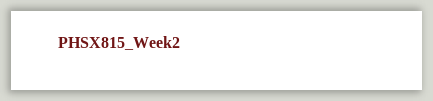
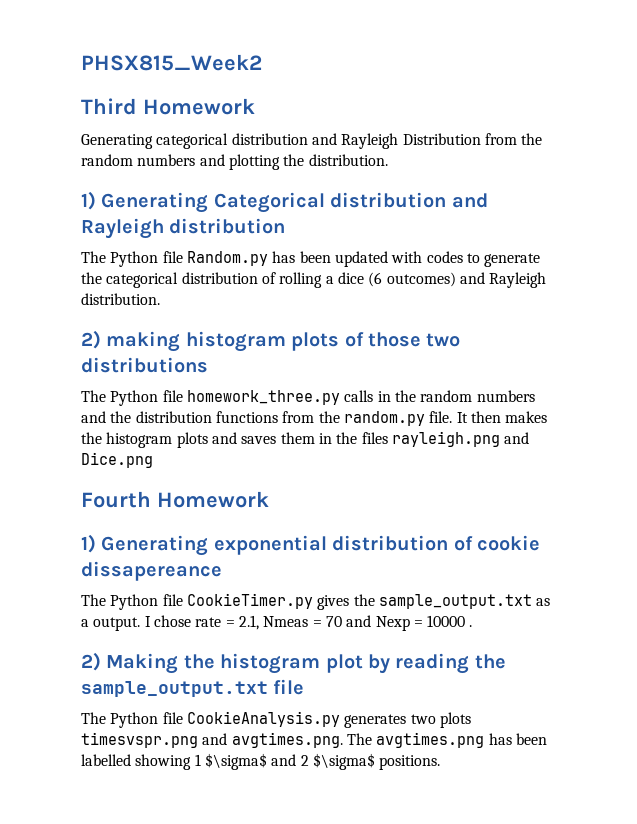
(180, 43) none -> [81,98,255,115] [81,133,543,149] [81,154,388,170] [81,191,488,213] [81,218,286,239] [81,251,541,267] [81,272,547,288] [81,293,160,305] [81,330,461,352] [81,357,208,373] [81,390,535,406] [81,411,548,426] [81,431,530,448] [81,452,153,468] [81,491,269,508] [81,534,540,556] [81,561,222,581] [81,593,551,610] [81,615,473,631] [81,652,506,674] [81,679,305,697] [81,711,471,728] [81,732,547,748] [81,753,441,770] // Third Homework // Generating categorical distribution and Rayleigh Distribution from the random numbers and plotting the distribution. // 1) Generating Categorical distribution and Rayleigh distribution // The Python file Random.py has been updated with codes to generate the categorical distribution of rolling a dice (6 outcomes) and Rayleigh distribution. // 2) making histogram plots of those two distributions // The Python file homework_three.py calls in the random numbers and the distribution functions from the random.py file. It then makes the histogram plots and saves them in the files rayleigh.png and Dice.png // Fourth Homework // 1) Generating exponential distribution of cookie dissapereance // The Python file CookieTimer.py gives the sample_output.txt as a output. I chose rate = 2.1, Nmeas = 70 and Nexp = 10000 . // 2) Making the histogram plot by reading the sample_output.txt file // The Python file CookieAnalysis.py generates two plots timesvspr.png and avgtimes.png. The avgtimes.png has been labelled showing 1 $\sigma$ and 2 $\sigma$ positions.

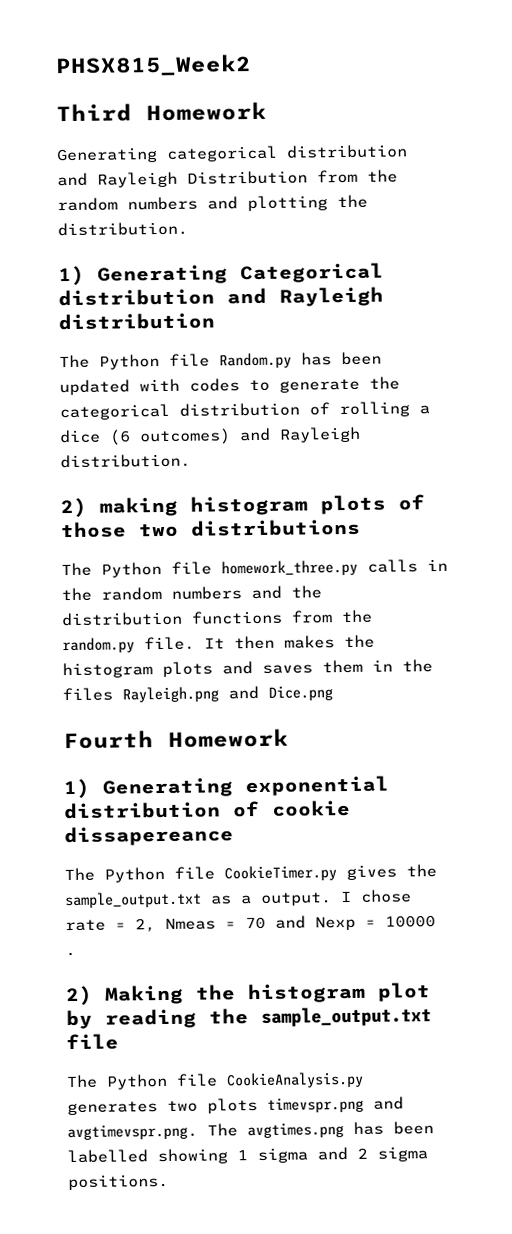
[391,431,500,447] rayleigh.png -> [122,686,219,703] Rayleigh.png
[238,615,259,630] 2.1, -> [135,918,156,933] 2,
[81,732,343,748] timesvspr.png and avgtimes.png. -> [267,1096,404,1113] [67,1123,198,1141] timevspr.png and avgtimevspr.png.
[204,753,267,770] $\sigma$ -> [257,1147,308,1164] sigma
[312,753,375,770] $\sigma$ -> [377,1146,428,1162] sigma

